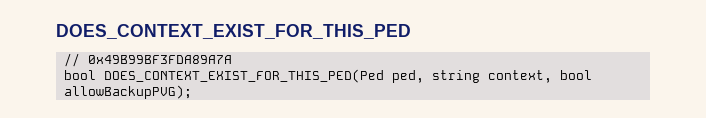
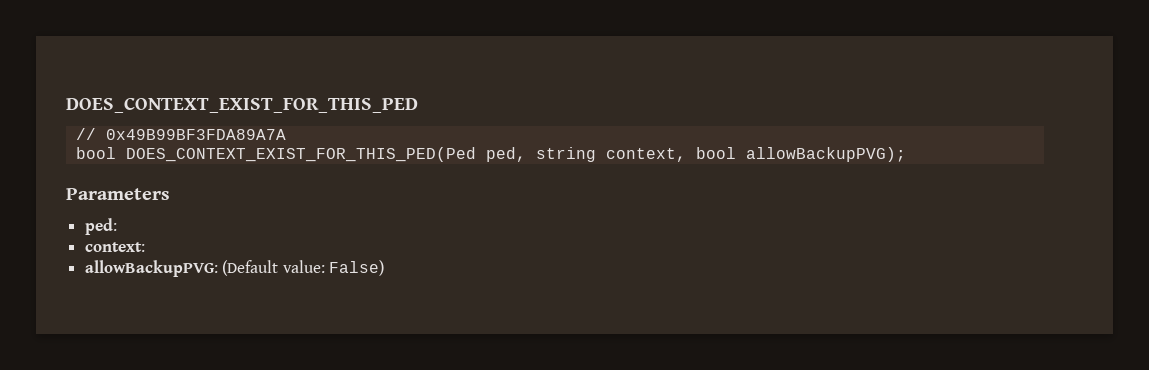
(192, 92) none -> [66,188,170,200] [84,218,117,235] [84,242,145,252] [84,260,385,277] // Parameters // ped: // context: // allowBackupPVG: (Default value: False)

